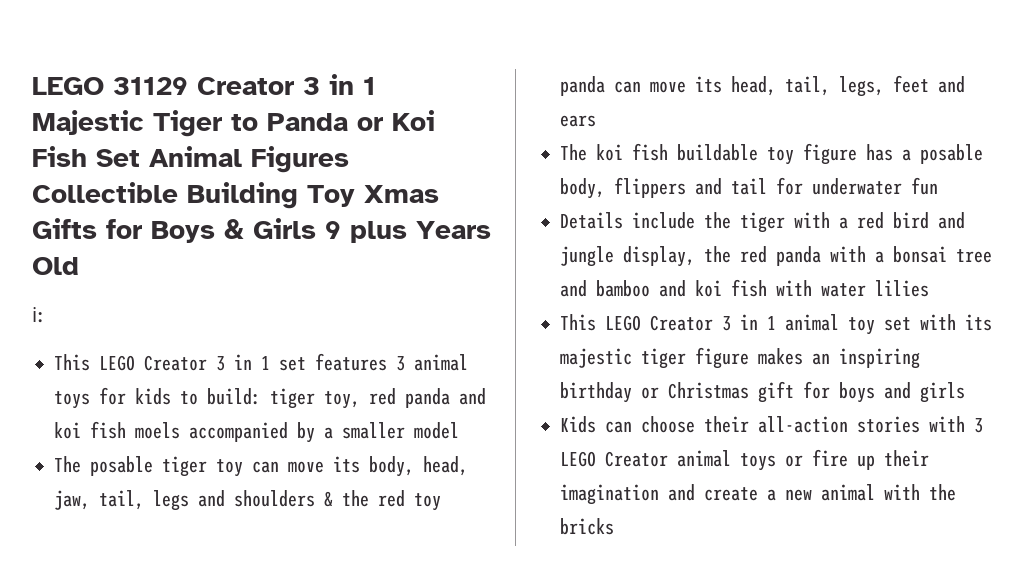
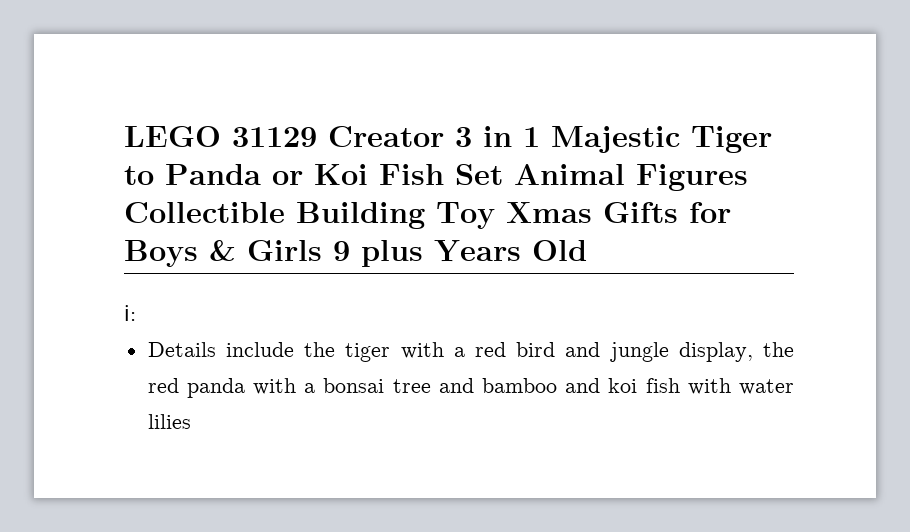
[54,353,468,371] [54,387,486,409] [54,421,459,443] [54,456,468,477] [54,490,441,511] [560,75,965,97] [560,115,596,127] [560,143,983,165] [560,177,938,199] // This LEGO Creator 3 in 1 set features 3 animal toys for kids to build: tiger toy, red panda and koi fish moels accompanied by a smaller model // The posable tiger toy can move its body, head, jaw, tail, legs and shoulders & the red toy panda can move its head, tail, legs, feet and ears // The koi fish buildable toy figure has a posable body, flippers and tail for underwater fun -> (136, 313) none
[560,314,992,335] [560,347,920,369] [560,381,965,403] [560,416,983,433] [560,449,929,471] [560,484,956,505] [560,518,614,535] // This LEGO Creator 3 in 1 animal toy set with its majestic tiger figure makes an inspiring birthday or Christmas gift for boys and girls // Kids can choose their all-action stories with 3 LEGO Creator animal toys or fire up their imagination and create a new animal with the bricks -> (191, 421) none

